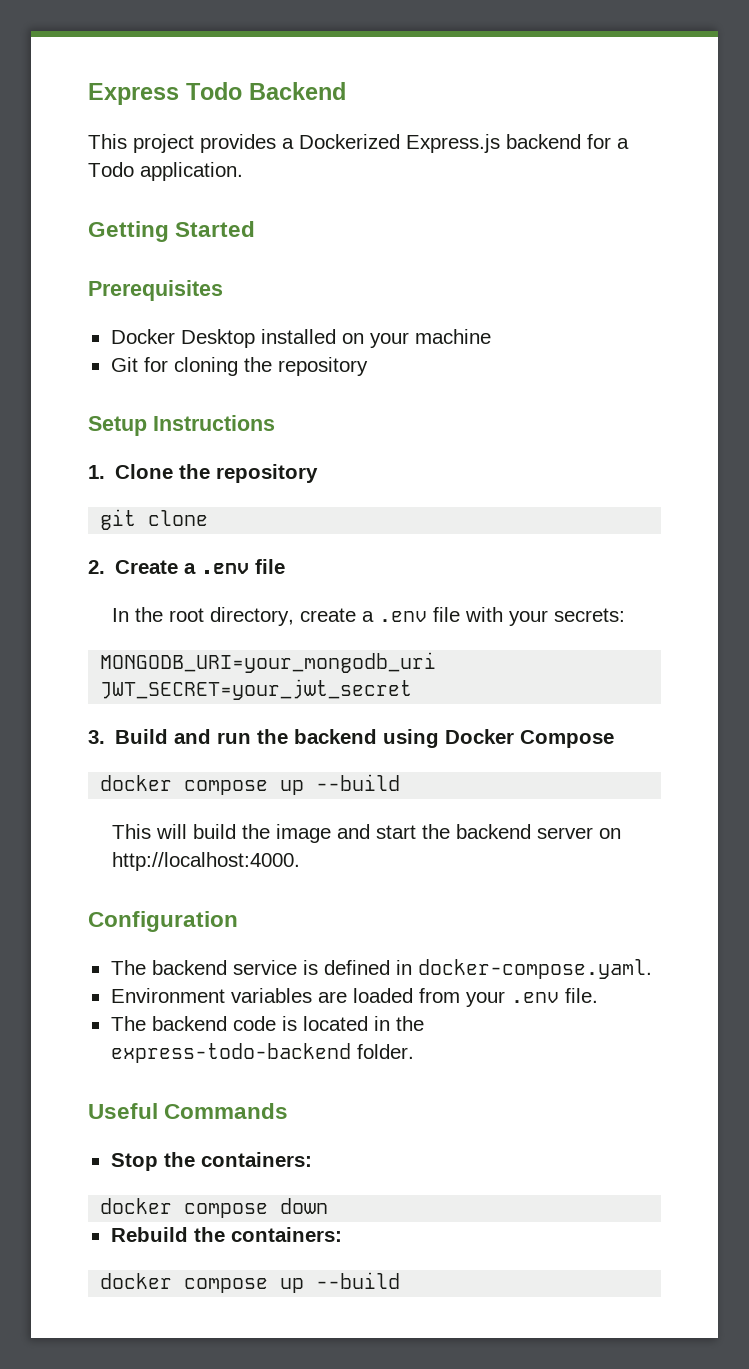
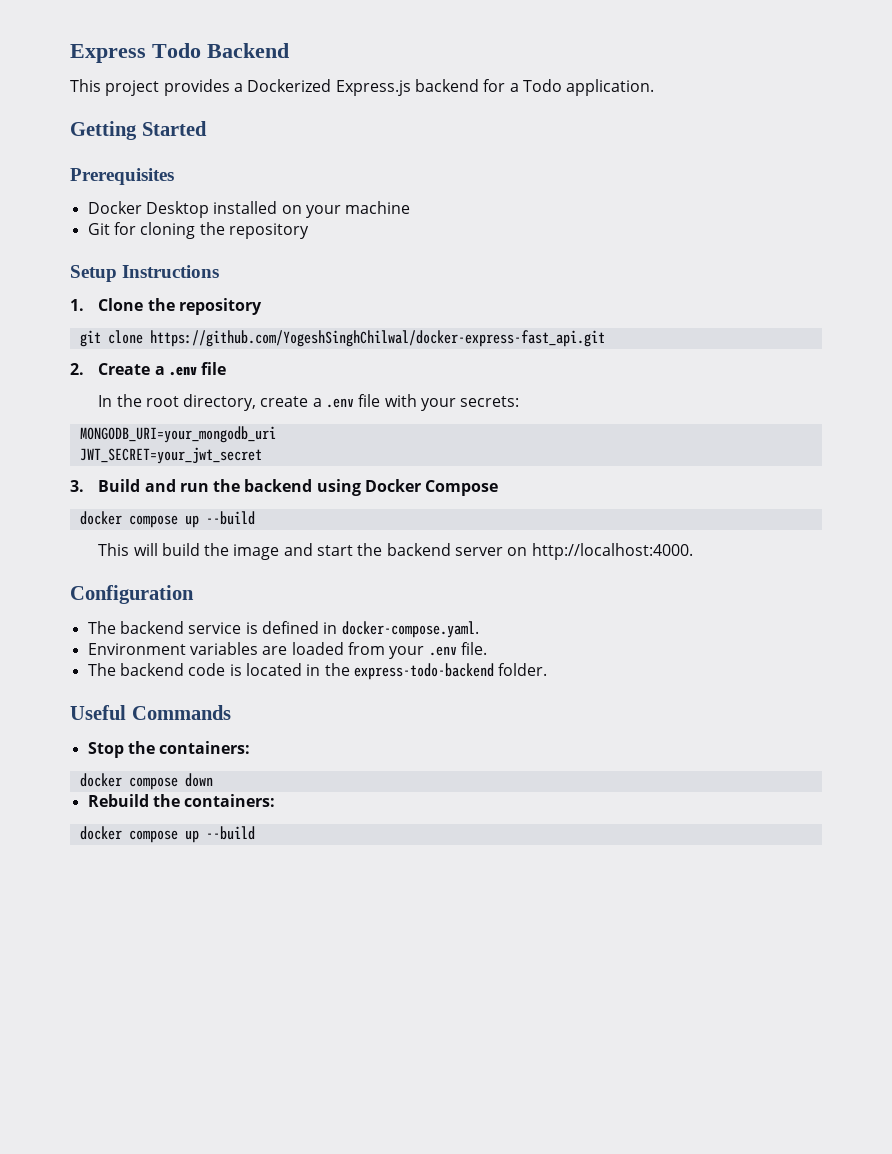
(209, 518) none -> [149,330,605,347] https://github.com/YogeshSinghChilwal/docker-express-fast_api.git

